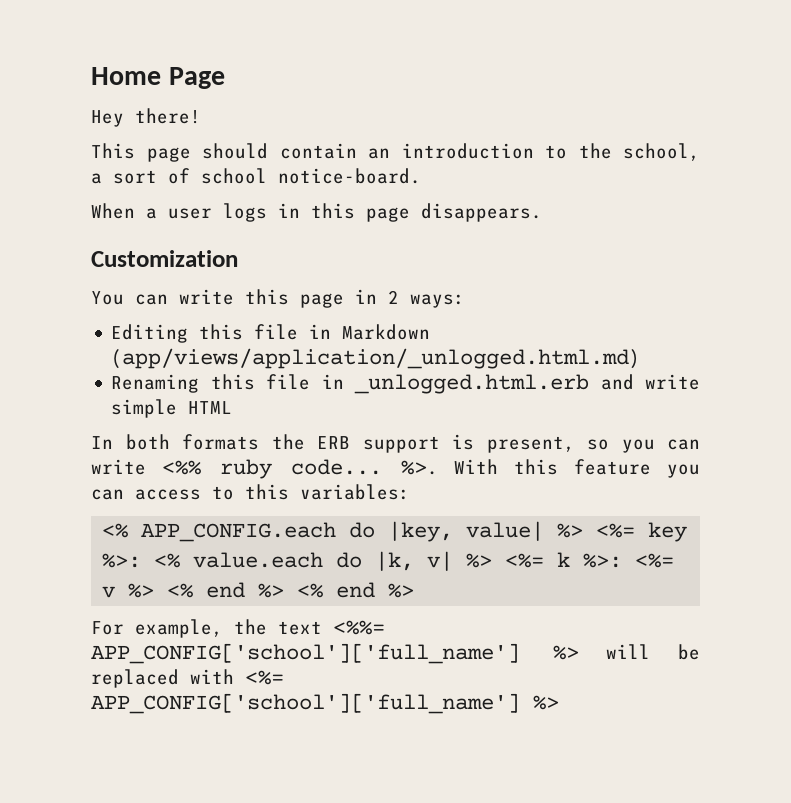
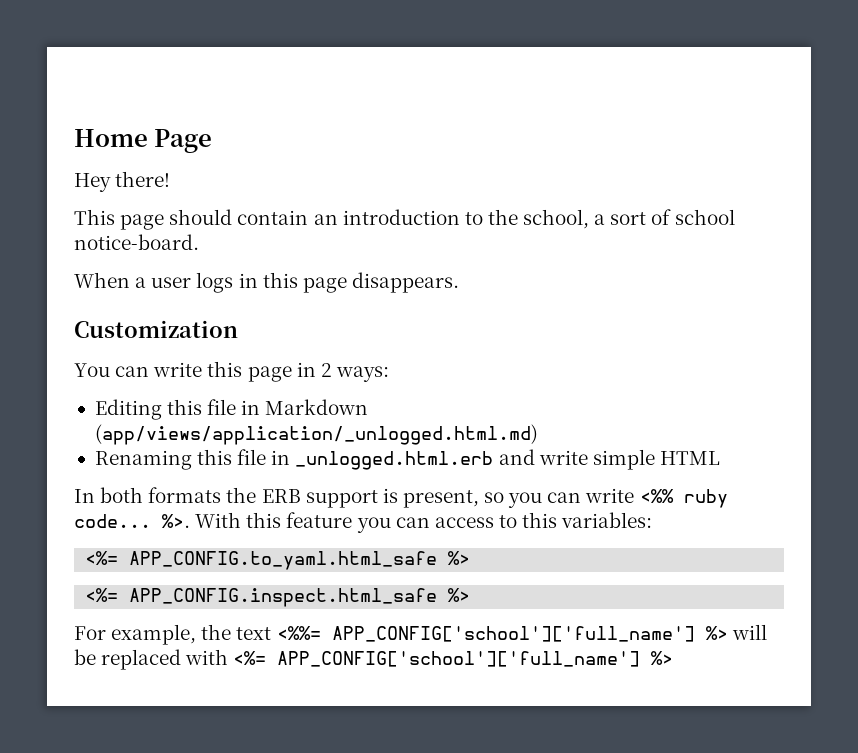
[102,521,688,542] [102,551,675,571] [102,582,376,598] <% APP_CONFIG.each do |key, value| %> <%= key %>: <% value.each do |k, v| %> <%= k %>: <%= v %> <% end %> <% end -> [85,551,471,570] [85,588,438,607] <%= APP_CONFIG.to_yaml.html_safe %> // <%= APP_CONFIG.inspect.html_safe

